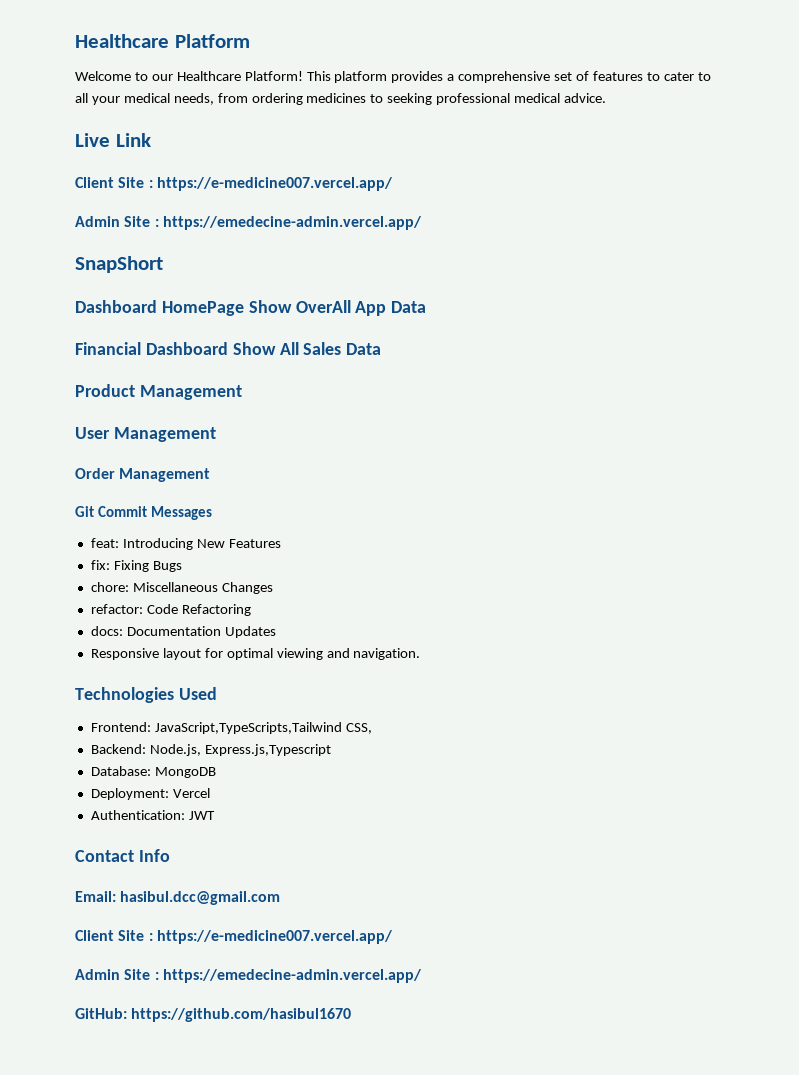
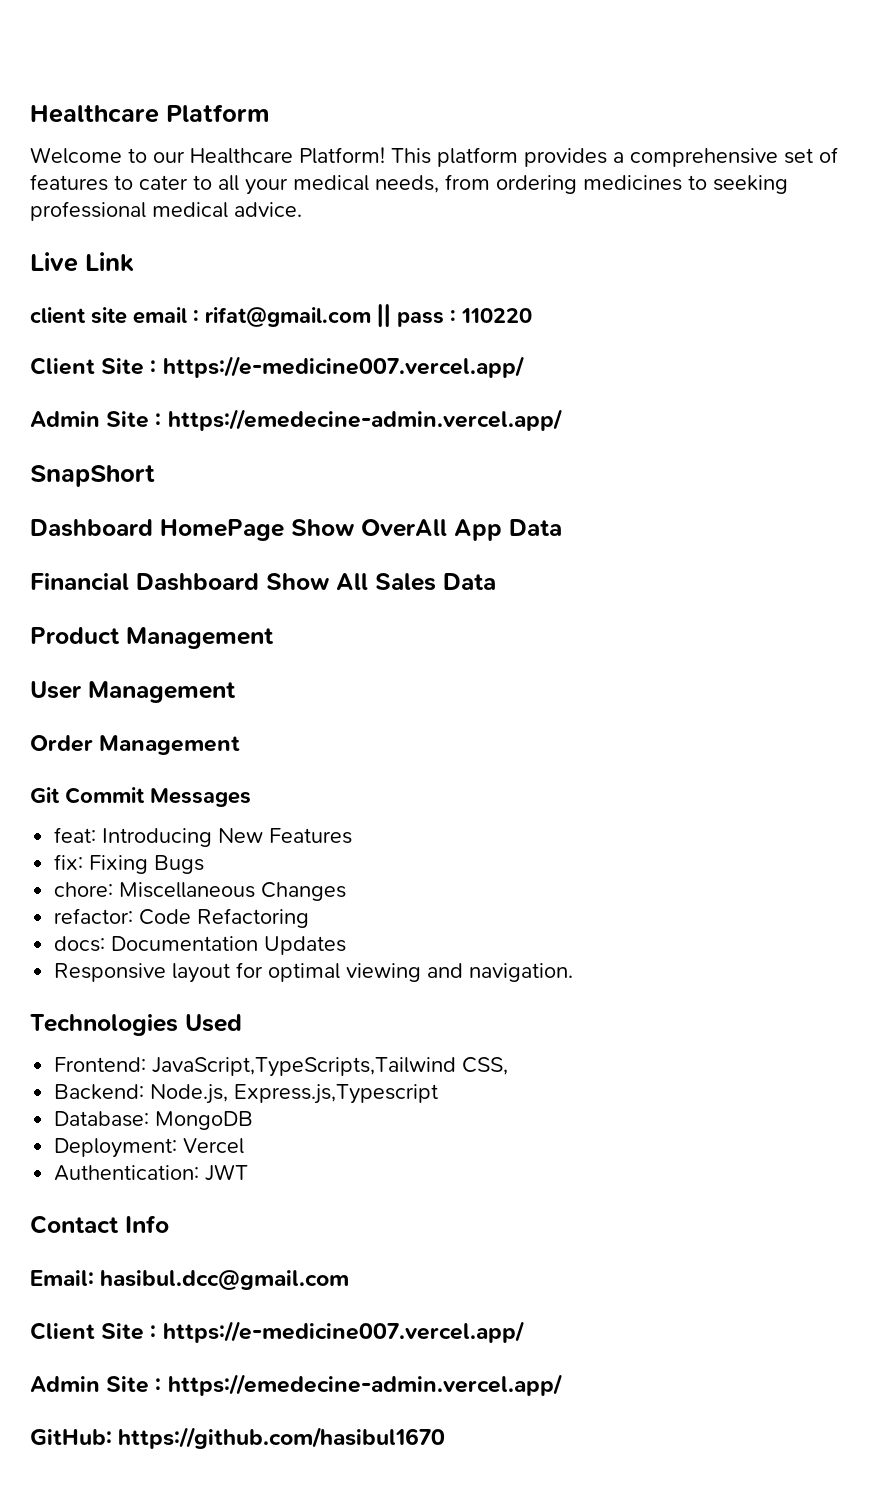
(151, 140) none -> [30,304,532,327] // client site email : rifat@gmail.com || pass : 110220

